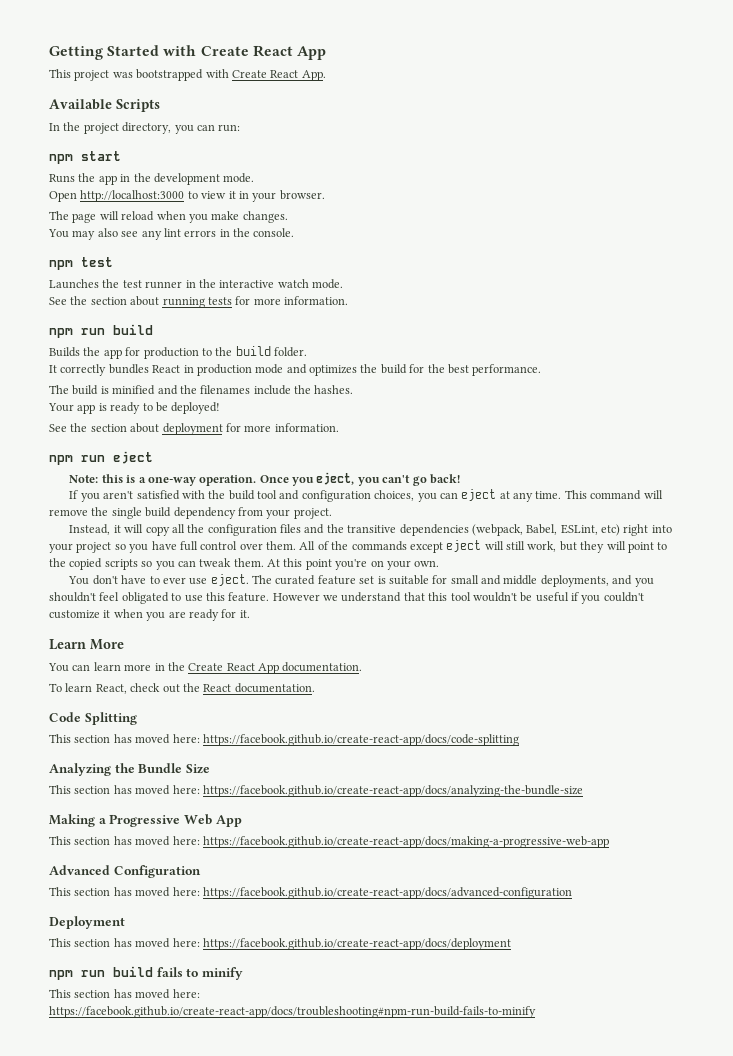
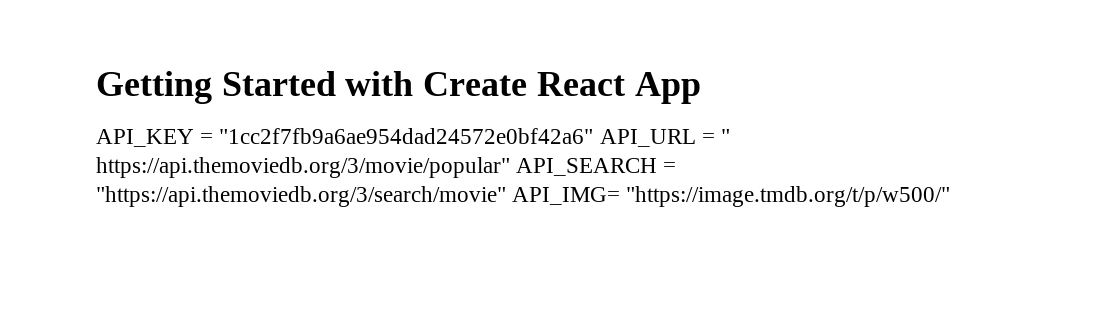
[49,69,326,81] [49,99,160,112] [49,122,241,134] [49,151,121,164] [49,173,255,185] [49,190,325,202] [49,211,288,223] [48,228,295,240] [49,257,113,270] [49,279,343,289] [49,296,348,308] [49,324,153,338] [49,346,307,359] [49,364,542,376] [49,385,354,395] [48,402,221,414] [49,423,339,435] [49,451,153,465] [69,472,460,486] [69,489,663,502] [49,507,332,519] [69,524,672,536] [49,540,668,553] [49,558,440,570] [68,574,654,587] [49,592,644,604] [49,609,250,621] [49,639,124,650] [48,662,363,674] [49,683,315,694] [49,712,137,725] [49,734,519,746] [49,763,210,776] [49,785,583,797] [49,814,242,827] [49,836,609,848] [49,865,201,878] [49,887,572,899] [49,916,125,929] [49,938,511,950] [49,966,243,980] [49,989,200,999] [49,1006,536,1018] This project was bootstrapped with Create React App. // Available Scripts // In the project directory, you can run: // npm start // Runs the app in the development mode. // Open http://localhost:3000 to view it in your browser. // The page will reload when you make changes. // You may also see any lint errors in the console. // npm test // Launches the test runner in the interactive watch mode. // See the section about running tests for more information. // npm run build // Builds the app for production to the build folder. // It correctly bundles React in production mode and optimizes the build for the best performance. // The build is minified and the filenames include the hashes. // Your app is ready to be deployed! // See the section about deployment for more information. // npm run eject // Note: this is a one-way operation. Once you eject, you can't go back! // If you aren't satisfied with the build tool and configuration choices, you can eject at any time. This command will remove the single build dependency from your project. // Instead, it will copy all the configuration files and the transitive dependencies (webpack, Babel, ESLint, etc) right into your project so you have full control over them. All of the commands except eject will still work, but they will point to the copied scripts so you can tweak them. At this point you're on your own. // You don't have to ever use eject. The curated feature set is suitable for small and middle deployments, and you shouldn't feel obligated to use this feature. However we understand that this tool wouldn't be useful if you couldn't customize it when you are ready for it. // Learn More // You can learn more in the Create React App documentation. // To learn React, check out the React documentation. // Code Splitting // This section has moved here: https://facebook.github.io/create-react-app/docs/code-splitting // Analyzing the Bundle Size // This section has moved here: https://facebook.github.io/create-react-app/docs/analyzing-the-bundle-size // Making a Progressive Web App // This section has moved here: https://facebook.github.io/create-react-app/docs/making-a-progressive-web-app // Advanced Configuration // This section has moved here: https://facebook.github.io/create-react-app/docs/advanced-configuration // Deployment // This section has moved here: https://facebook.github.io/create-react-app/docs/deployment // npm run build fails to minify // This section has moved here: https://facebook.github.io/create-react-app/docs/troubleshooting#npm-run-build-fails-to-minify -> [96,128,731,147] [96,157,677,178] [96,186,951,207] API_KEY = "1cc2f7fb9a6ae954dad24572e0bf42a6" API_URL = " https://api.themoviedb.org/3/movie/popular" API_SEARCH = "https://api.themoviedb.org/3/search/movie" API_IMG= "https://image.tmdb.org/t/p/w500/"

